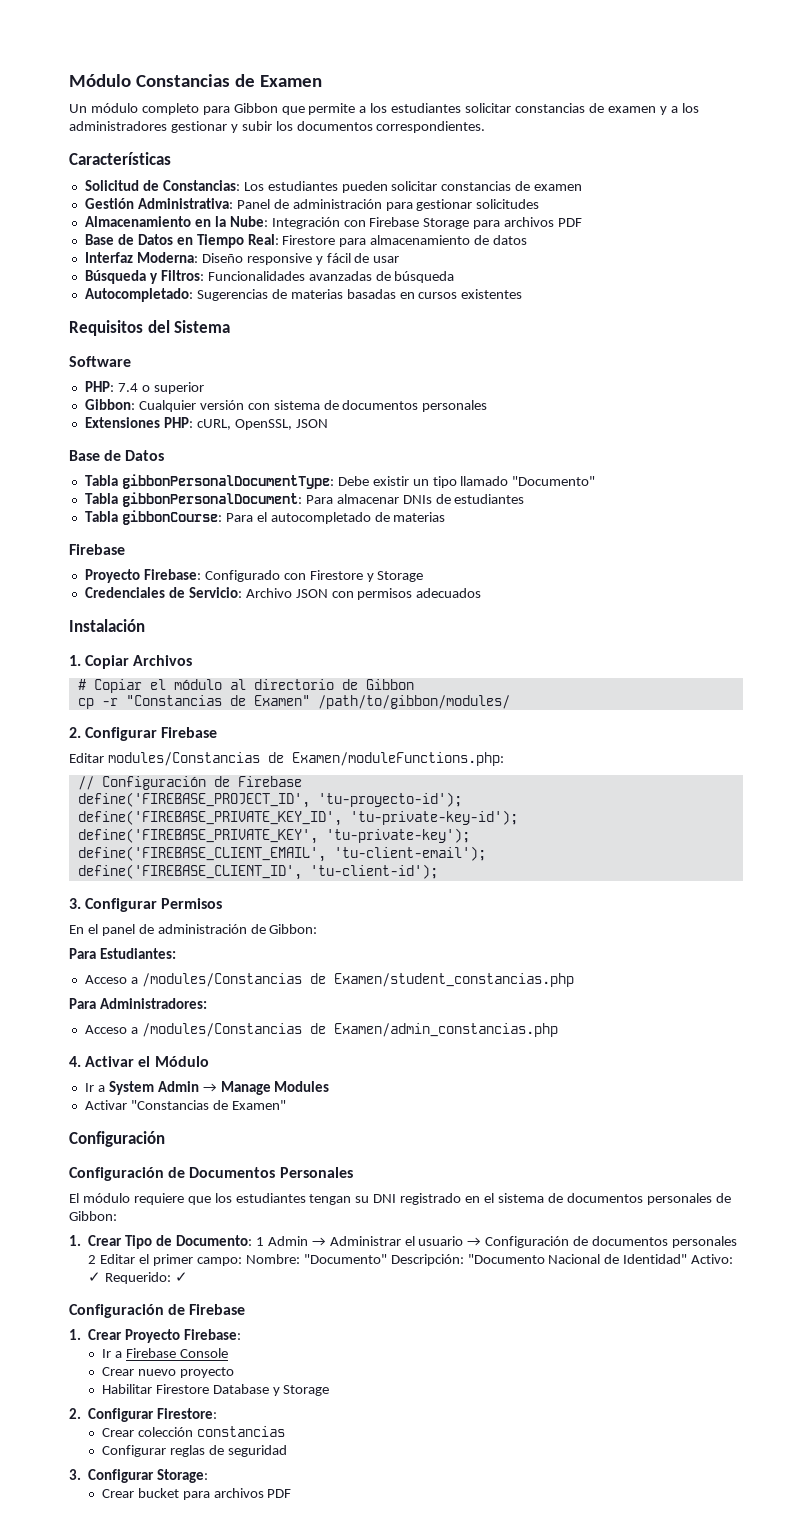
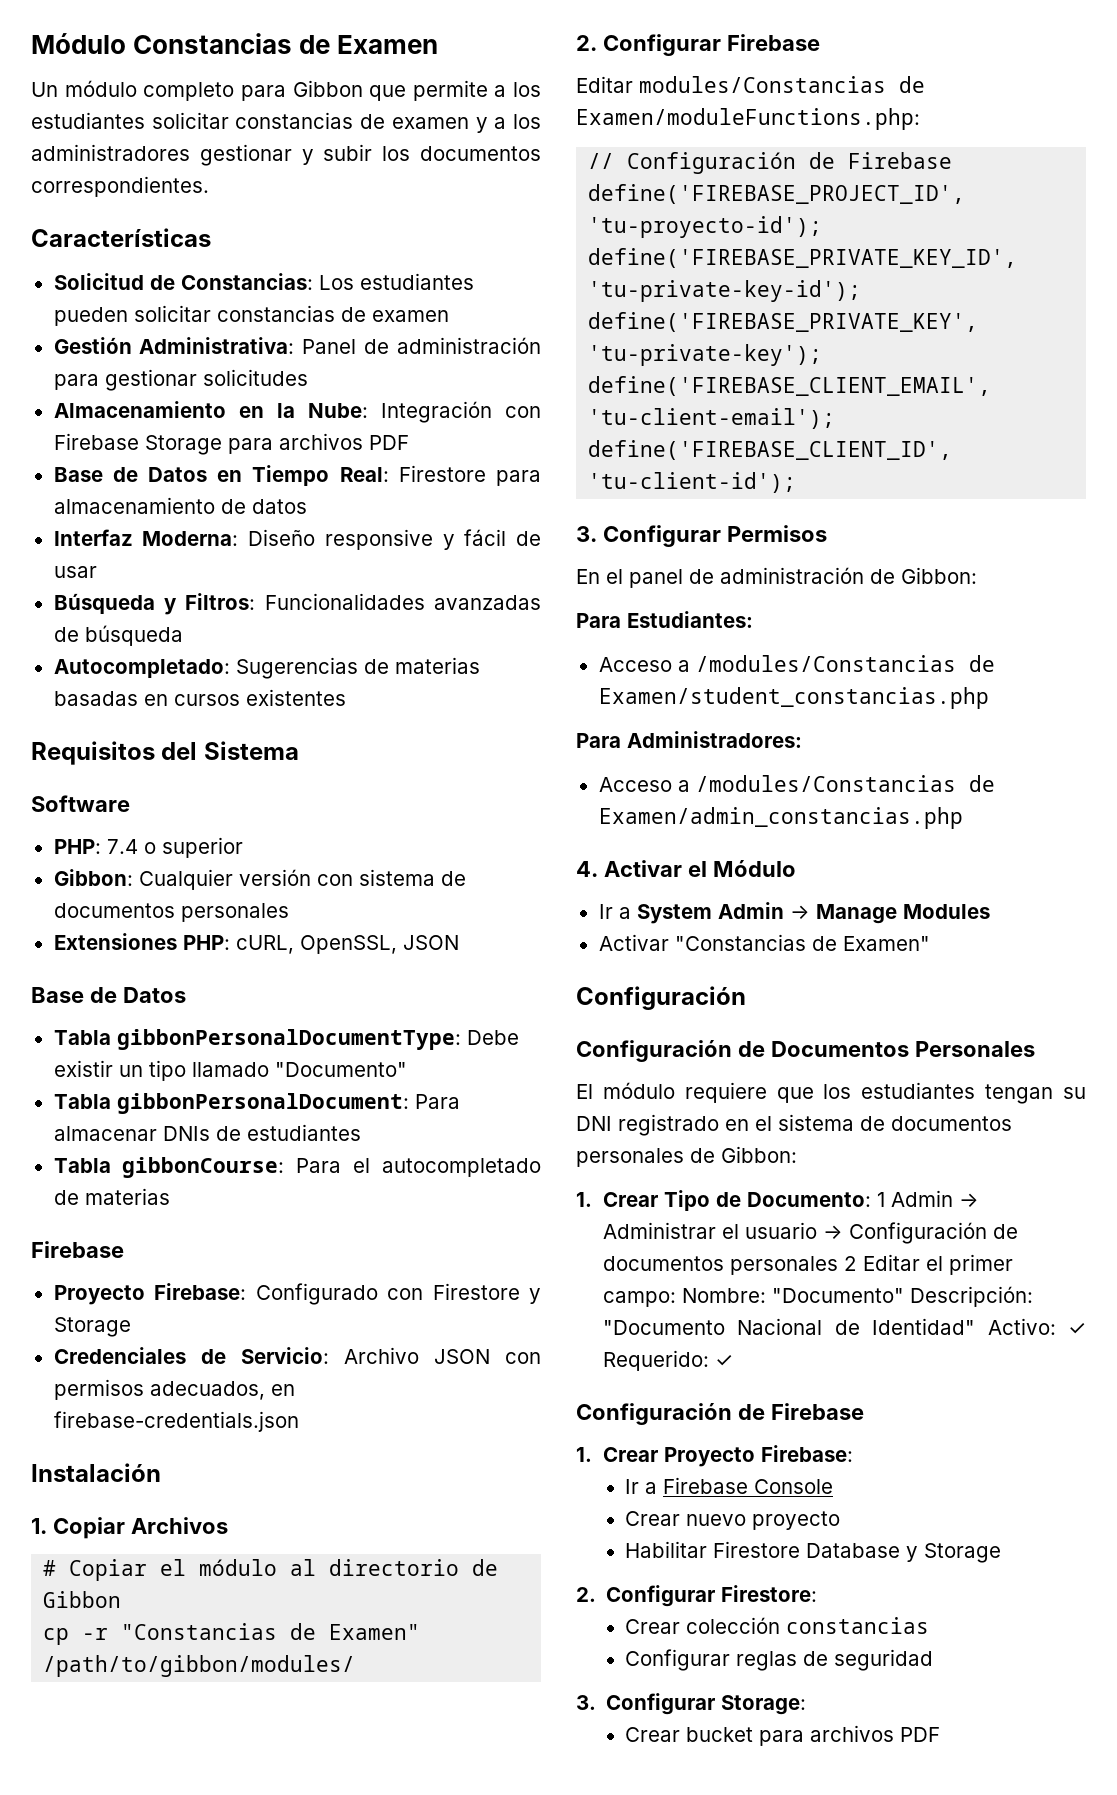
[416,588,482,598] adecuados -> [149,1381,295,1400] [53,1411,299,1432] adecuados, en firebase-credentials.json

